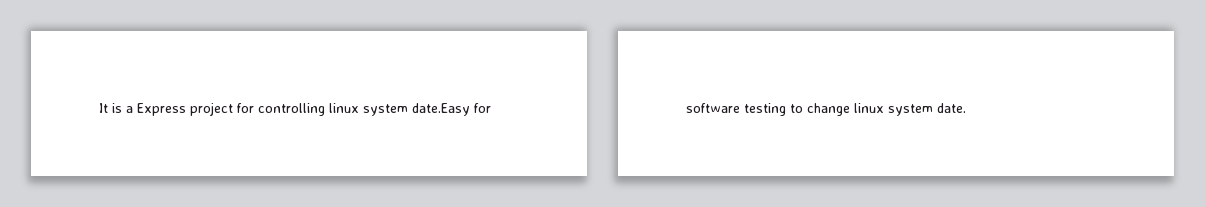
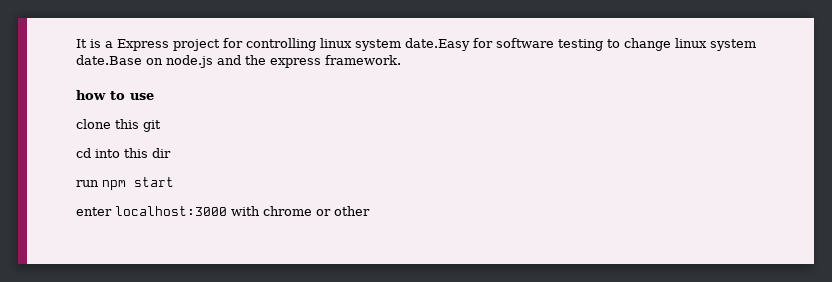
[937,103,966,113] date. -> [76,55,401,68] [76,90,154,100] [76,119,161,132] [76,148,171,158] [76,177,174,190] [76,206,370,216] date.Base on node.js and the express framework. // how to use // clone this git // cd into this dir // run npm start // enter localhost:3000 with chrome or other

